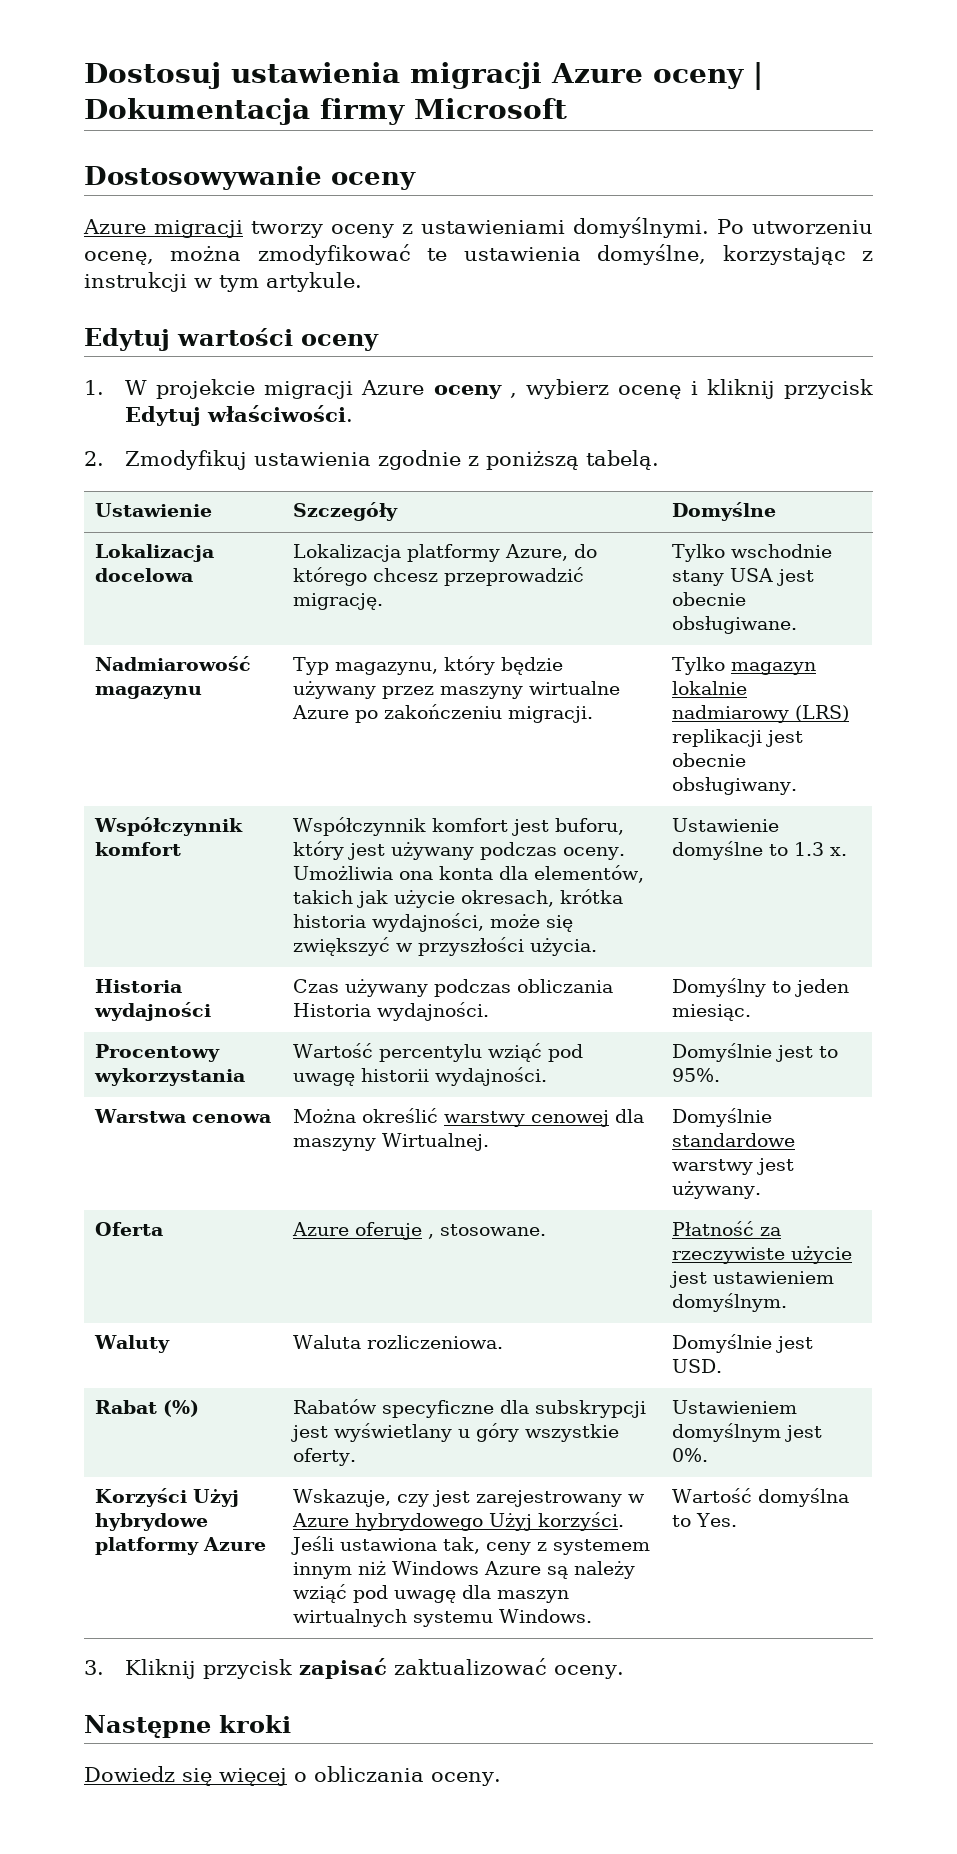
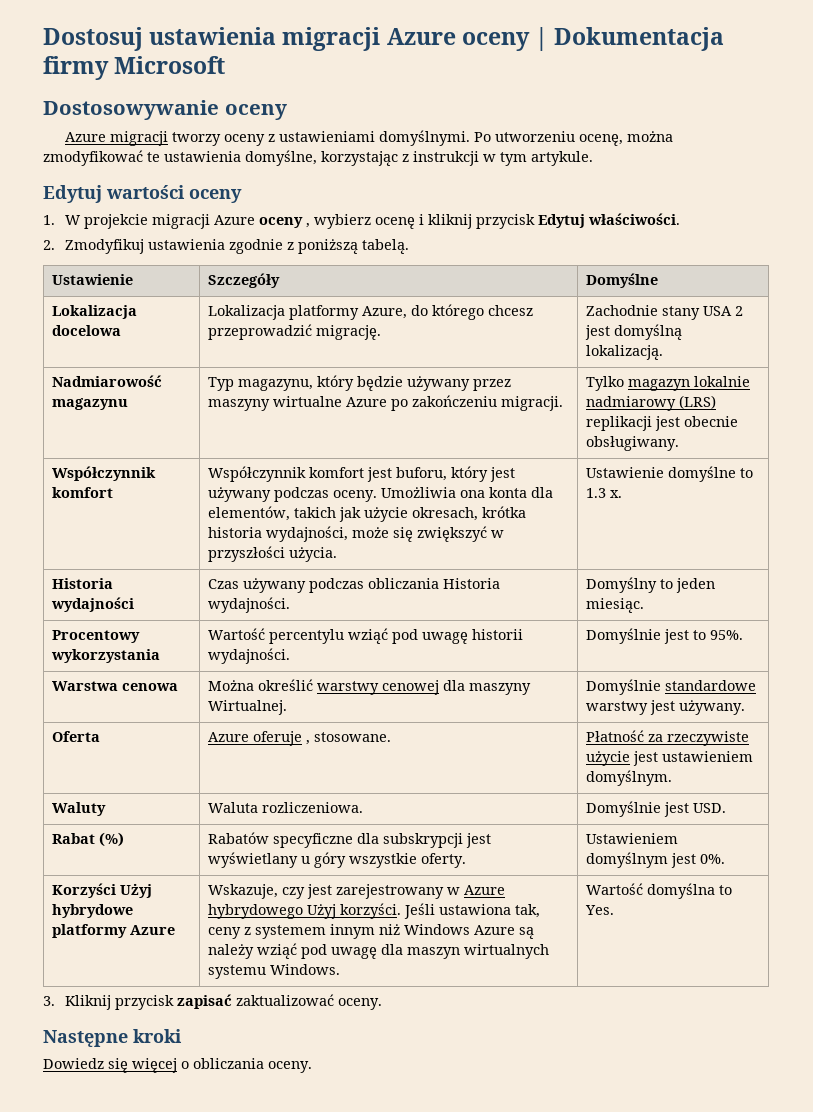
[672,544,833,562] [672,568,815,586] [672,592,747,606] [672,616,798,634] Tylko wschodnie stany USA jest obecnie obsługiwane. -> [585,305,743,320] [584,324,682,340] [585,345,663,360] Zachodnie stany USA 2 jest domyślną lokalizacją.

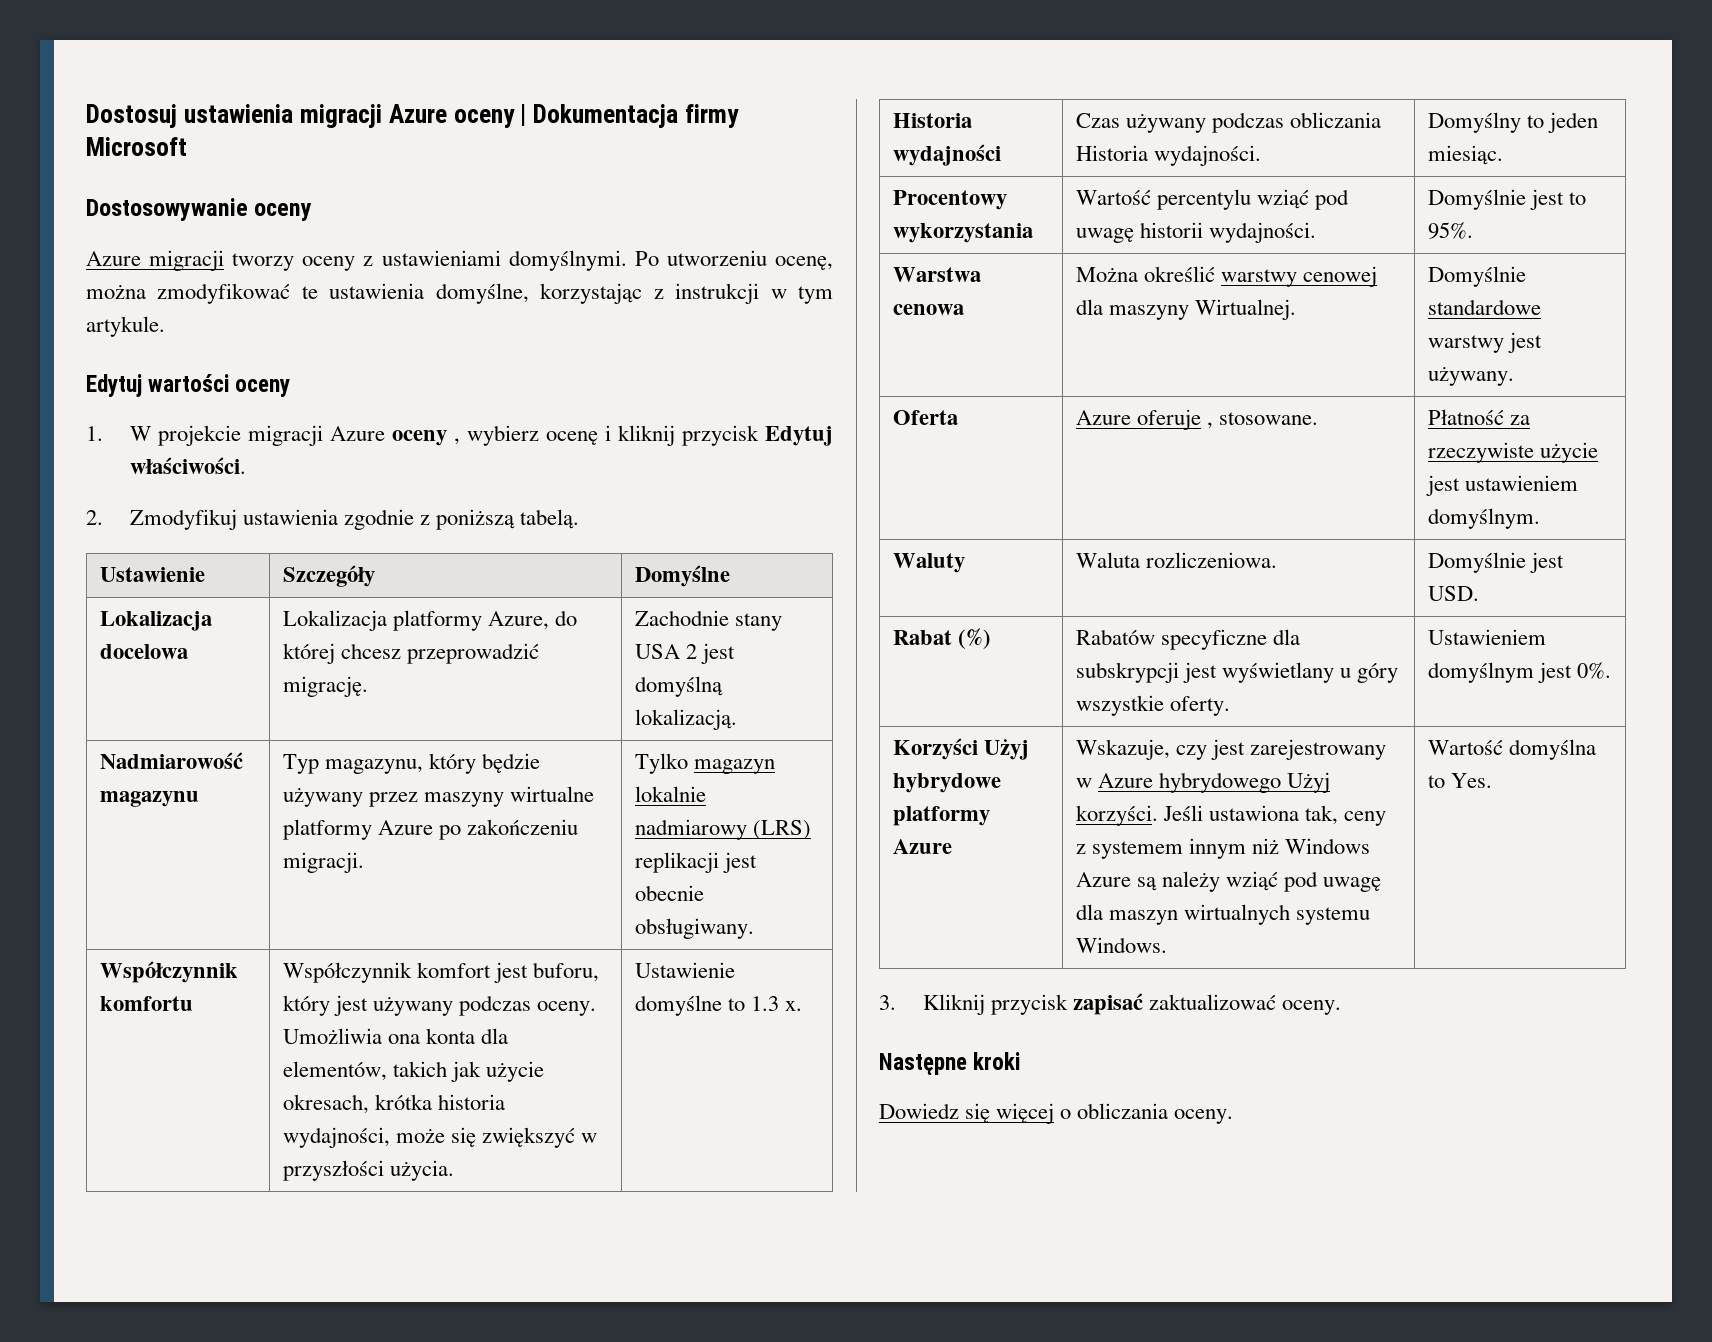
[431,304,484,320] którego -> [282,643,335,664] której
(342, 401) none -> [282,819,372,840] platformy
[51,487,113,498] komfort -> [99,996,193,1011] komfortu

